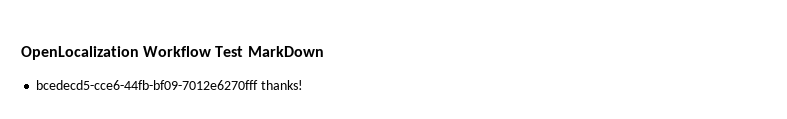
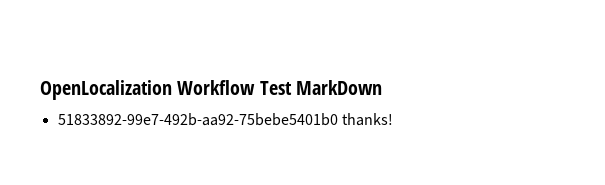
[36,80,259,90] bcedecd5-cce6-44fb-bf09-7012e6270fff -> [57,113,338,126] 51833892-99e7-492b-aa92-75bebe5401b0

